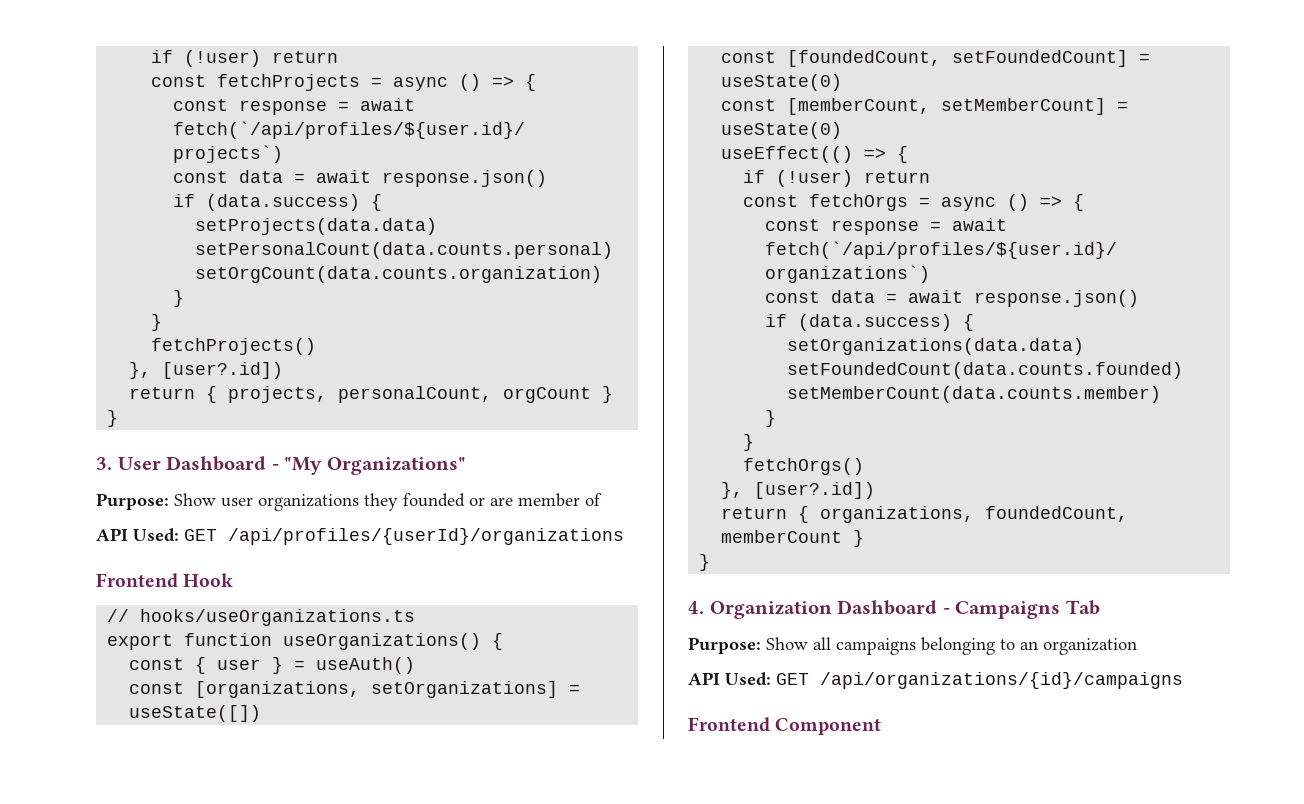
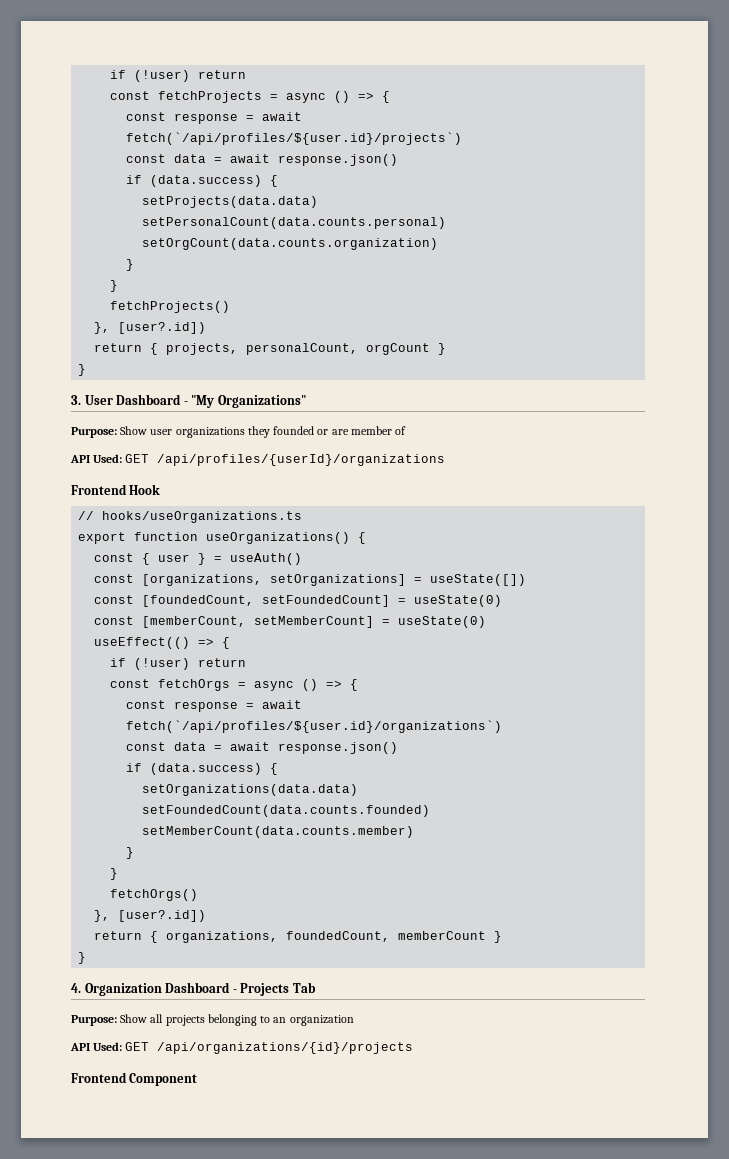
[955,601,1061,619] Campaigns -> [240,983,290,996] Projects
[836,638,916,655] campaigns -> [165,1015,205,1026] projects
[820,672,1183,689] /api/organizations/{id}/campaigns -> [157,1042,414,1054] /api/organizations/{id}/projects

